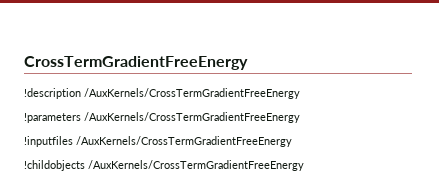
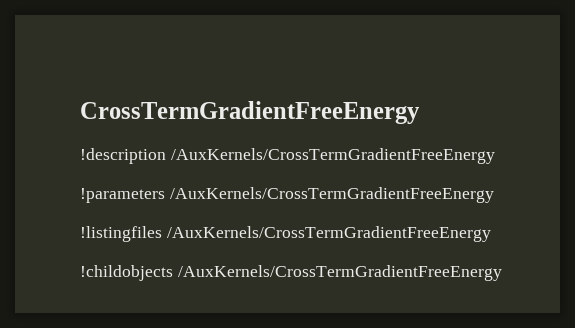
[24,136,73,147] !inputfiles -> [80,226,162,242] !listingfiles

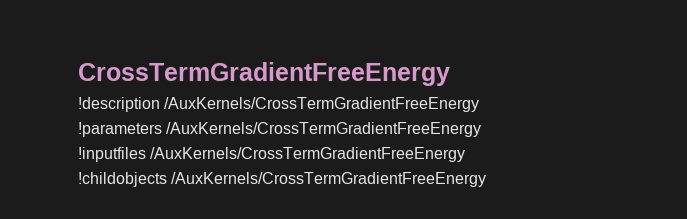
[80,226,162,242] !listingfiles -> [78,147,146,162] !inputfiles

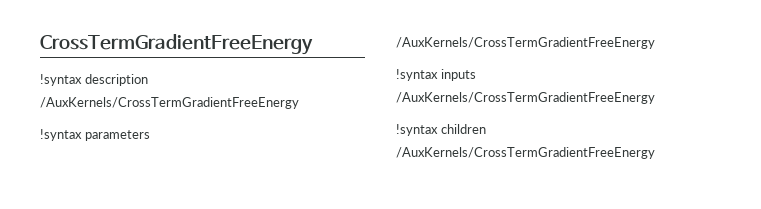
[78,97,480,112] [78,122,482,137] [78,147,466,162] [78,172,167,187] !description /AuxKernels/CrossTermGradientFreeEnergy // !parameters /AuxKernels/CrossTermGradientFreeEnergy // !inputfiles /AuxKernels/CrossTermGradientFreeEnergy // !childobjects -> [40,74,148,86] [40,97,299,109] [40,129,150,141] [396,37,655,49] [396,69,476,81] [396,92,655,104] [396,124,486,136] !syntax description /AuxKernels/CrossTermGradientFreeEnergy // !syntax parameters /AuxKernels/CrossTermGradientFreeEnergy // !syntax inputs /AuxKernels/CrossTermGradientFreeEnergy // !syntax children

